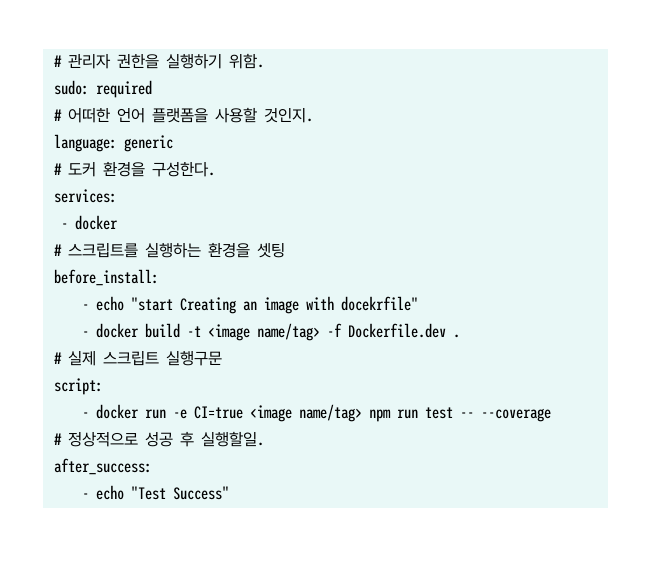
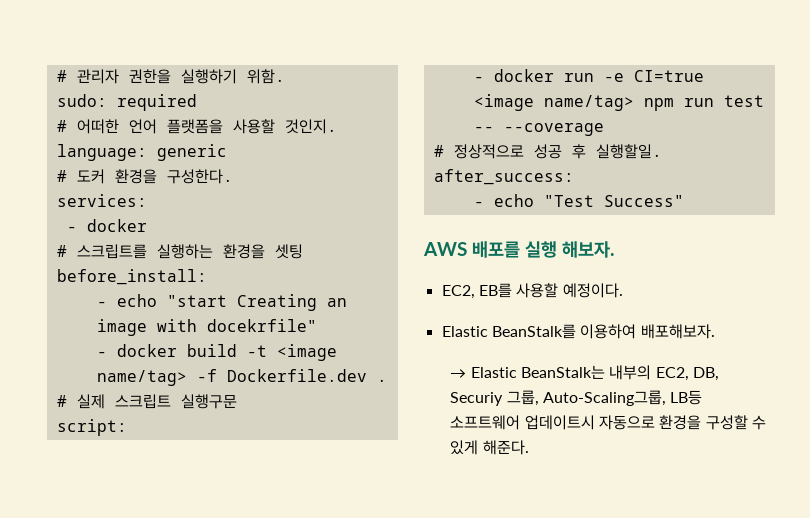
(229, 493) none -> [423,241,615,258] [441,283,623,299] [441,324,715,339] [450,365,719,381] [450,390,703,406] [450,415,766,430] [450,440,529,455] // AWS 배포를 실행 해보자. // EC2, EB를 사용할 예정이다. // Elastic BeanStalk를 이용하여 배포해보자. // → Elastic BeanStalk는 내부의 EC2, DB, Securiy 그룹, Auto-Scaling그룹, LB등 소프트웨어 업데이트시 자동으로 환경을 구성할 수 있게 해준다.

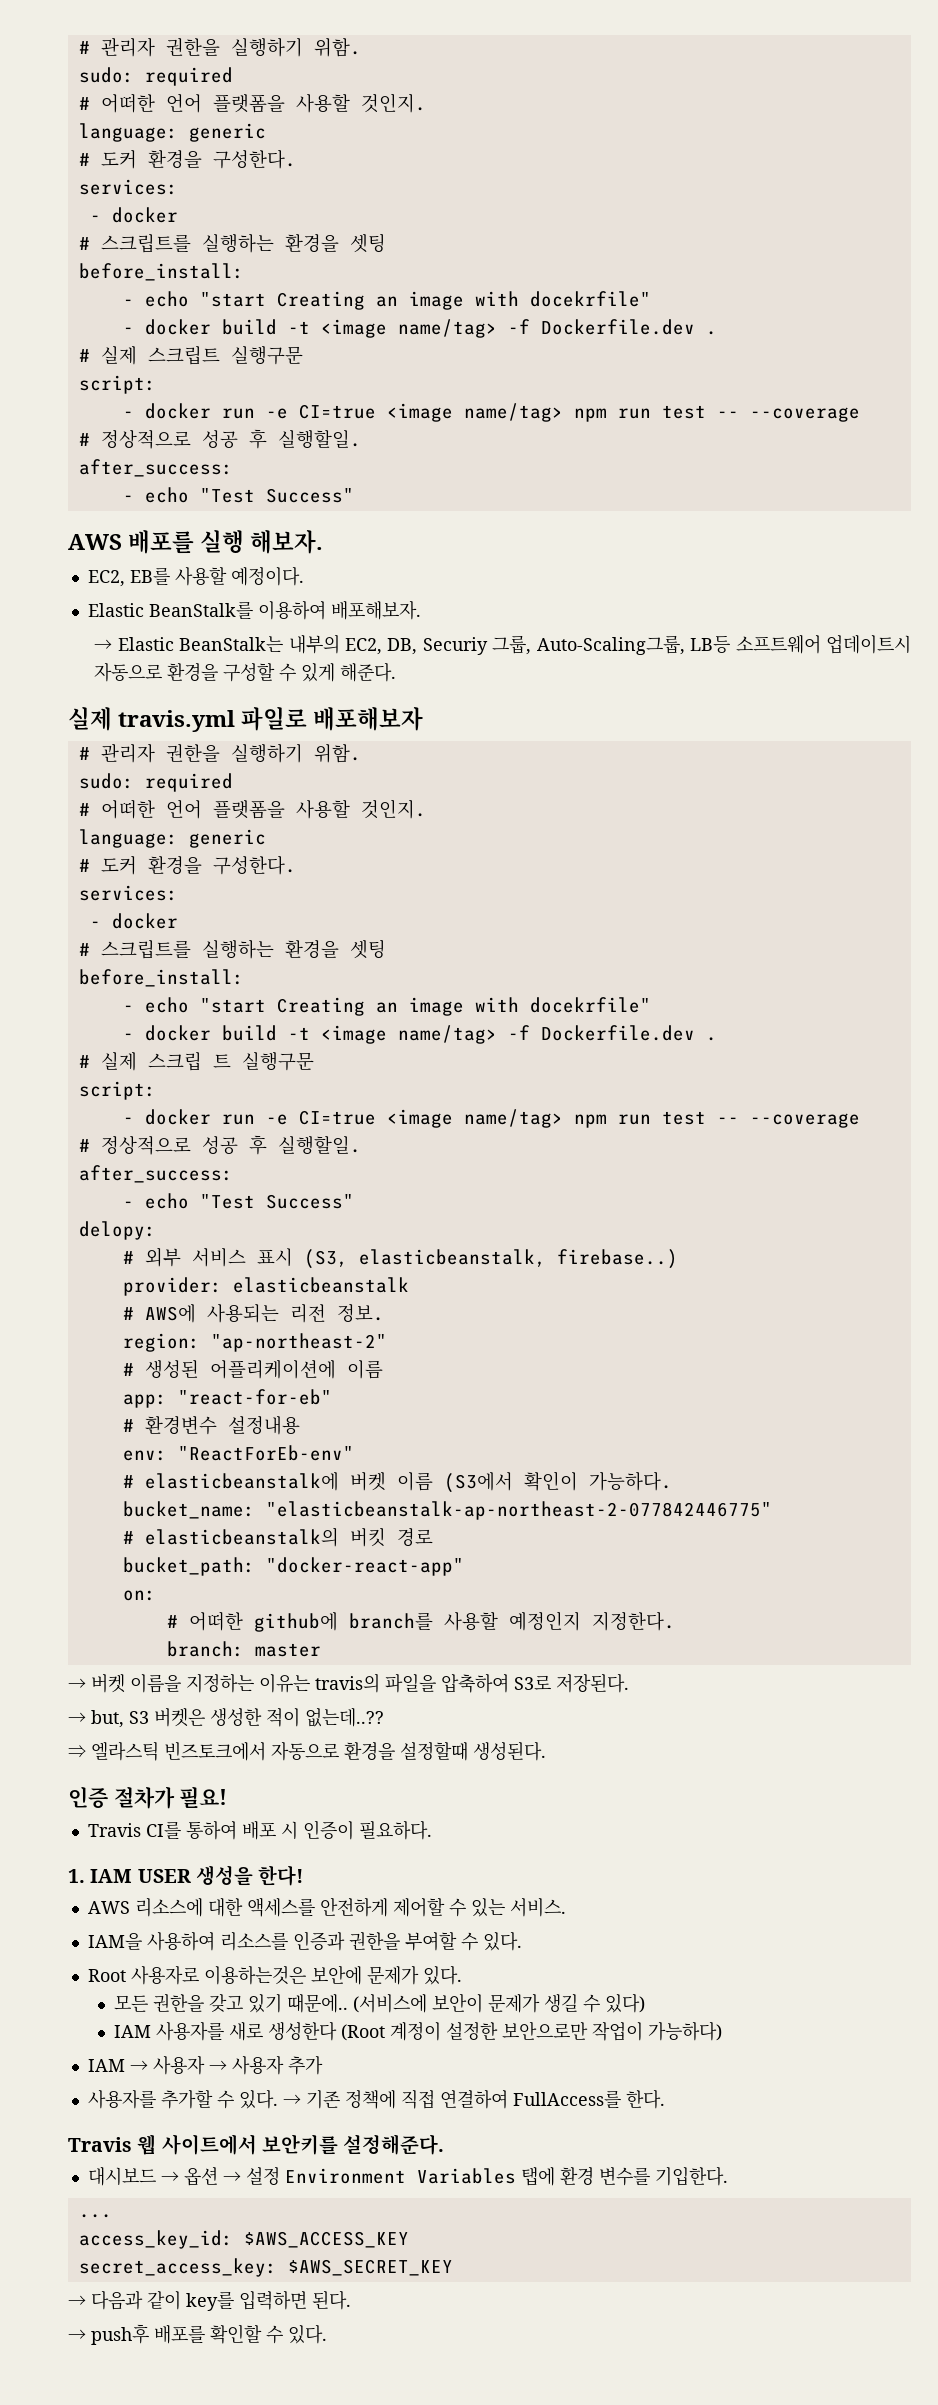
(529, 447) none -> [68,707,424,732] [78,743,361,763] [78,773,233,792] [78,799,426,819] [78,829,266,848] [78,855,296,875] [78,885,178,901] [89,913,178,929] [78,939,386,959] [78,969,244,987] [122,997,651,1016] [122,1025,717,1044] [78,1052,314,1071] [78,1081,156,1100] [122,1109,860,1128] [78,1135,361,1155] [78,1165,233,1183] [122,1193,354,1209] [78,1221,156,1240] [122,1247,678,1269] [122,1277,409,1296] [122,1304,384,1323] [122,1333,387,1352] [122,1359,383,1379] [122,1389,332,1408] [122,1416,300,1435] [122,1445,354,1461] [122,1471,672,1493] [122,1501,772,1520] [122,1527,433,1547] [122,1557,464,1576] [122,1590,156,1601] [166,1611,675,1632] [166,1641,321,1657] [68,1673,629,1693] [68,1708,384,1728] [68,1741,546,1761] [68,1786,228,1809] [87,1820,432,1840] [68,1865,304,1886] [87,1897,566,1917] [87,1931,522,1951] [87,1965,462,1985] [114,1993,646,2013] [114,2021,723,2041] [87,2055,323,2075] [87,2089,665,2109] [68,2134,445,2155] [87,2166,728,2186] [78,2214,112,2218] [78,2230,409,2249] [78,2258,453,2277] [68,2290,351,2311] [68,2324,327,2345] // 실제 travis.yml 파일로 배포해보자 // # 관리자 권한을 실행하기 위함. // sudo: required // # 어떠한 언어 플랫폼을 사용할 것인지. // language: generic // # 도커 환경을 구성한다. // services: // - docker // # 스크립트를 실행하는 환경을 셋팅 // before_install: // - echo "start Creating an image with docekrfile" // - docker build -t <image name/tag> -f Dockerfile.dev . // # 실제 스크립 트 실행구문 // script: // - docker run -e CI=true <image name/tag> npm run test -- --coverage // # 정상적으로 성공 후 실행할일. // after_success: // - echo "Test Success" // delopy: // # 외부 서비스 표시 (S3, elasticbeanstalk, firebase..) // provider: elasticbeanstalk // # AWS에 사용되는 리전 정보. // region: "ap-northeast-2" // # 생성된 어플리케이션에 이름 // app: "react-for-eb" // # 환경변수 설정내용 // env: "ReactForEb-env" // # elasticbeanstalk에 버켓 이름 (S3에서 확인이 가능하다. // bucket_name: "elasticbeanstalk-ap-northeast-2-077842446775" // # elasticbeanstalk의 버킷 경로 // bucket_path: "docker-react-app" // on: // # 어떠한 github에 branch를 사용할 예정인지 지정한다. // branch: master // → 버켓 이름을 지정하는 이유는 travis의 파일을 압축하여 S3로 저장된다. // → but, S3 버켓은 생성한 적이 없는데..?? // ⇒ 엘라스틱 빈즈토크에서 자동으로 환경을 설정할때 생성된다. // 인증 절차가 필요! // Travis CI를 통하여 배포 시 인증이 필요하다. // 1. IAM USER 생성을 한다! // AWS 리소스에 대한 액세스를 안전하게 제어할 수 있는 서비스. // IAM을 사용하여 리소스를 인증과 권한을 부여할 수 있다. // Root 사용자로 이용하는것은 보안에 문제가 있다. // 모든 권한을 갖고 있기 때문에.. (서비스에 보안이 문제가 생길 수 있다) // IAM 사용자를 새로 생성한다 (Root 계정이 설정한 보안으로만 작업이 가능하다) // IAM → 사용자 → 사용자 추가 // 사용자를 추가할 수 있다. → 기존 정책에 직접 연결하여 FullAccess를 한다. // Travis 웹 사이트에서 보안키를 설정해준다. // 대시보드 → 옵션 → 설정 Environment Variables 탭에 환경 변수를 기입한다. // ... // access_key_id: $AWS_ACCESS_KEY // secret_access_key: $AWS_SECRET_KEY // → 다음과 같이 key를 입력하면 된다. // → push후 배포를 확인할 수 있다.

